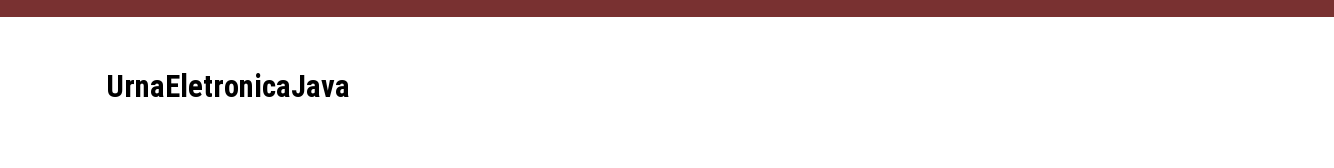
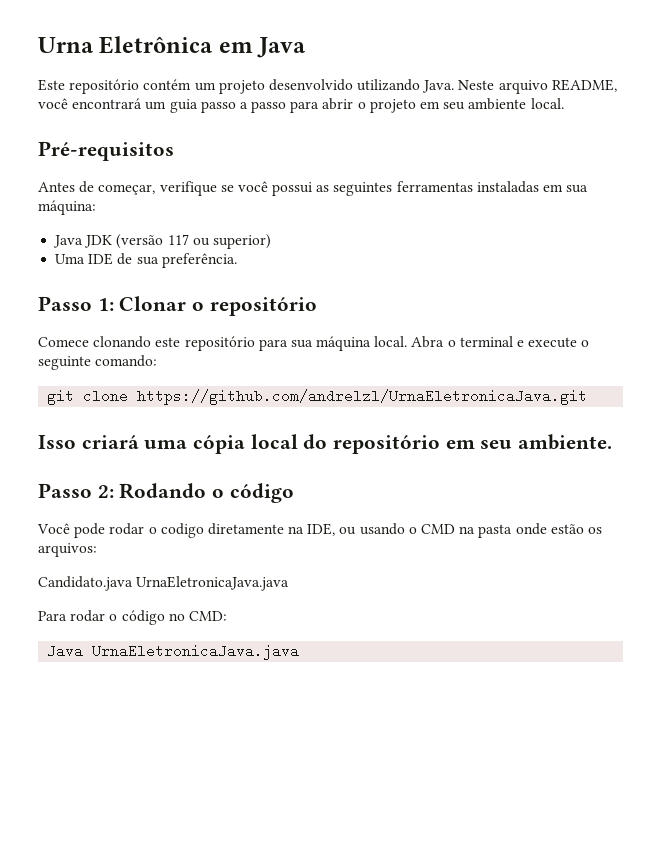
[106,73,350,97] UrnaEletronicaJava -> [38,36,307,58] [38,79,617,94] [38,98,564,113] [38,141,174,161] [38,181,589,196] [38,200,96,215] [53,234,271,249] [55,253,237,268] [38,296,317,316] [38,336,590,351] [38,355,158,370] [47,389,588,405] [38,434,613,454] [38,483,294,503] [37,523,602,538] [38,543,97,557] [38,576,290,591] [38,610,227,625] [47,644,300,660] Urna Eletrônica em Java // Este repositório contém um projeto desenvolvido utilizando Java. Neste arquivo README, você encontrará um guia passo a passo para abrir o projeto em seu ambiente local. // Pré-requisitos // Antes de começar, verifique se você possui as seguintes ferramentas instaladas em sua máquina: // Java JDK (versão 117 ou superior) // Uma IDE de sua preferência. // Passo 1: Clonar o repositório // Comece clonando este repositório para sua máquina local. Abra o terminal e execute o seguinte comando: // git clone https://github.com/andrelzl/UrnaEletronicaJava.git // Isso criará uma cópia local do repositório em seu ambiente. // Passo 2: Rodando o código // Você pode rodar o codigo diretamente na IDE, ou usando o CMD na pasta onde estão os arquivos: // Candidato.java UrnaEletronicaJava.java // Para rodar o código no CMD: // Java UrnaEletronicaJava.java

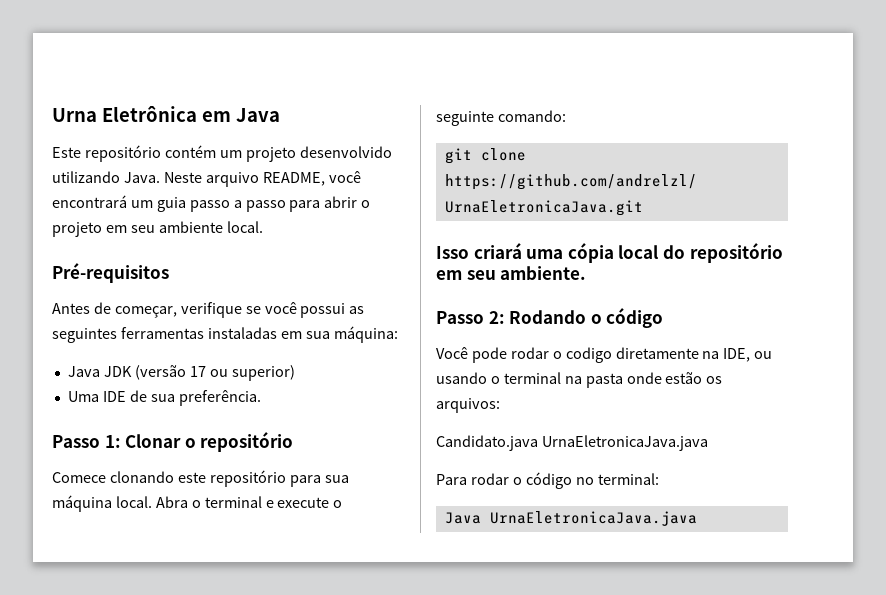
[167,234,189,245] 117 -> [189,366,206,377] 17
[421,524,456,534] CMD -> [503,372,561,384] terminal
[188,611,227,621] CMD: -> [597,473,659,485] terminal:

